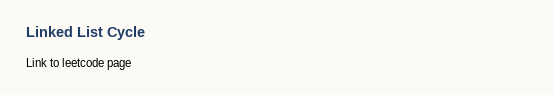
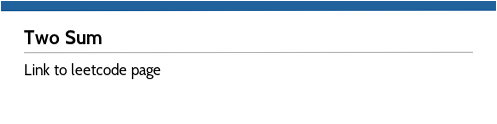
[26,26,145,40] Linked List Cycle -> [23,30,103,45] Two Sum

